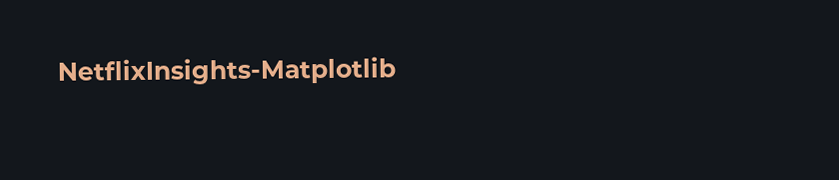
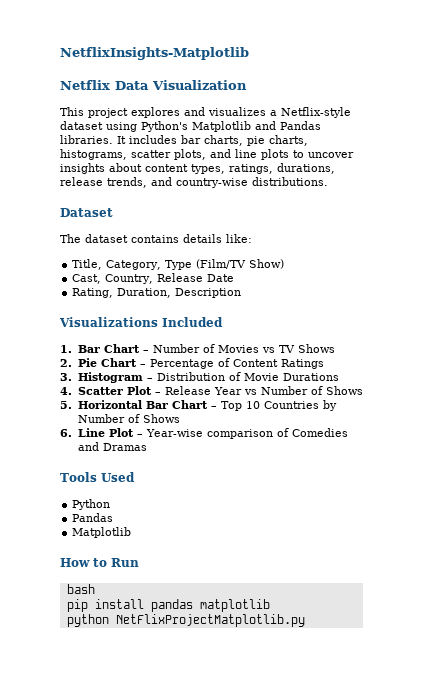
(396, 71) none -> [60,80,247,90] [60,107,351,118] [60,121,321,132] [60,135,308,146] [60,149,354,160] [60,163,335,174] [60,177,328,188] [60,208,113,217] [60,234,252,243] [72,259,285,270] [72,273,235,284] [72,288,242,298] [59,317,223,327] [60,344,335,353] [60,358,324,369] [60,372,339,383] [60,386,363,395] [60,400,337,411] [77,414,180,423] [60,428,348,439] [77,442,147,451] [60,472,135,482] [72,499,111,510] [72,513,114,522] [72,527,132,538] [60,558,139,567] [66,584,95,594] [66,599,270,612] [66,614,305,627] // Netflix Data Visualization // This project explores and visualizes a Netflix-style dataset using Python's Matplotlib and Pandas libraries. It includes bar charts, pie charts, histograms, scatter plots, and line plots to uncover insights about content types, ratings, durations, release trends, and country-wise distributions. // Dataset // The dataset contains details like: // Title, Category, Type (Film/TV Show) // Cast, Country, Release Date // Rating, Duration, Description // Visualizations Included // 1. Bar Chart – Number of Movies vs TV Shows // 2. Pie Chart – Percentage of Content Ratings // 3. Histogram – Distribution of Movie Durations // 4. Scatter Plot – Release Year vs Number of Shows // 5. Horizontal Bar Chart – Top 10 Countries by Number of Shows // 6. Line Plot – Year-wise comparison of Comedies and Dramas // Tools Used // Python // Pandas // Matplotlib // How to Run // bash // pip install pandas matplotlib // python NetFlixProjectMatplotlib.py

